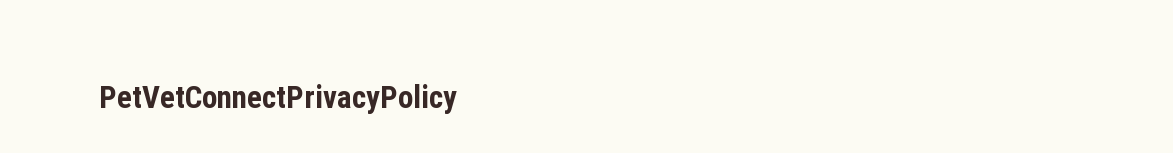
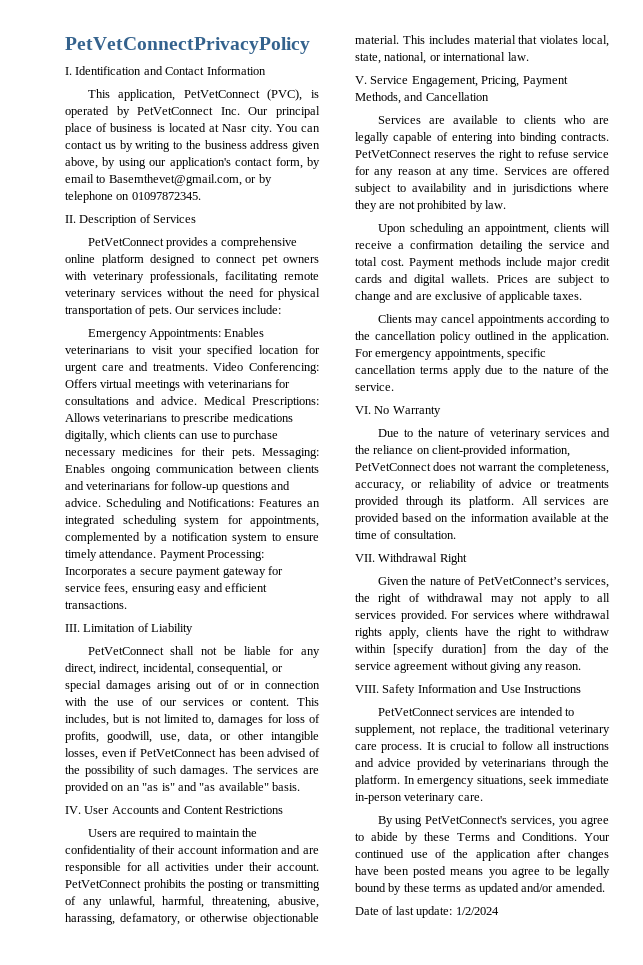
(457, 99) none -> [65,66,266,75] [87,89,319,101] [65,106,320,118] [65,123,321,135] [65,140,320,152] [65,157,320,169] [65,174,272,186] [65,191,201,203] [65,214,197,226] [87,237,297,249] [65,254,319,266] [65,271,319,283] [65,288,320,300] [65,305,281,317] [87,328,265,340] [65,345,320,357] [65,362,319,374] [65,379,290,391] [65,396,319,408] [65,413,293,425] [65,430,279,442] [65,447,319,459] [65,464,319,476] [65,481,290,493] [65,498,320,510] [65,515,319,527] [65,532,319,544] [65,549,265,561] [65,566,283,578] [65,583,267,595] [65,601,127,609] [65,623,194,635] [87,646,320,658] [65,663,283,675] [65,680,320,692] [65,697,319,706] [65,714,321,726] [65,731,319,743] [65,748,320,760] [65,765,319,777] [65,782,300,794] [65,805,283,814] [87,828,258,840] [65,845,319,857] [65,862,319,874] [65,879,320,891] [65,896,319,908] [65,913,319,925] [355,35,609,47] [355,52,529,64] [355,76,568,87] [355,92,489,104] [377,115,609,124] [355,132,609,144] [355,149,609,161] [355,166,610,178] [355,183,609,195] [355,200,506,212] [377,223,610,235] [355,240,610,252] [355,257,610,269] [355,274,609,286] [355,291,583,303] [377,314,609,326] [355,331,609,343] [355,348,547,360] [355,365,609,377] [355,383,394,391] [355,406,441,417] [377,428,610,440] [355,445,570,457] [355,462,609,474] [355,479,609,491] [355,496,609,508] [355,513,609,525] [355,530,456,539] [355,553,467,565] [377,576,609,588] [355,593,610,605] [355,610,610,622] [355,627,609,639] [355,644,609,656] [355,661,581,673] [355,684,581,696] [377,707,575,716] [355,724,610,736] [355,741,609,753] [355,758,609,770] [355,775,609,787] [355,793,483,804] [377,816,609,827] [355,832,610,844] [355,849,609,861] [355,866,610,878] [355,883,605,895] [355,906,499,918] // I. Identification and Contact Information // This application, PetVetConnect (PVC), is operated by PetVetConnect Inc. Our principal place of business is located at Nasr city. You can contact us by writing to the business address given above, by using our application's contact form, by email to Basemthevet@gmail.com, or by telephone on 01097872345. // II. Description of Services // PetVetConnect provides a comprehensive online platform designed to connect pet owners with veterinary professionals, facilitating remote veterinary services without the need for physical transportation of pets. Our services include: // Emergency Appointments: Enables veterinarians to visit your specified location for urgent care and treatments. Video Conferencing: Offers virtual meetings with veterinarians for consultations and advice. Medical Prescriptions: Allows veterinarians to prescribe medications digitally, which clients can use to purchase necessary medicines for their pets. Messaging: Enables ongoing communication between clients and veterinarians for follow-up questions and advice. Scheduling and Notifications: Features an integrated scheduling system for appointments, complemented by a notification system to ensure timely attendance. Payment Processing: Incorporates a secure payment gateway for service fees, ensuring easy and efficient transactions. // III. Limitation of Liability // PetVetConnect shall not be liable for any direct, indirect, incidental, consequential, or special damages arising out of or in connection with the use of our services or content. This includes, but is not limited to, damages for loss of profits, goodwill, use, data, or other intangible losses, even if PetVetConnect has been advised of the possibility of such damages. The services are provided on an "as is" and "as available" basis. // IV. User Accounts and Content Restrictions // Users are required to maintain the confidentiality of their account information and are responsible for all activities under their account. PetVetConnect prohibits the posting or transmitting of any unlawful, harmful, threatening, abusive, harassing, defamatory, or otherwise objectionable material. This includes material that violates local, state, national, or international law. // V. Service Engagement, Pricing, Payment Methods, and Cancellation // Services are available to clients who are legally capable of entering into binding contracts. PetVetConnect reserves the right to refuse service for any reason at any time. Services are offered subject to availability and in jurisdictions where they are not prohibited by law. // Upon scheduling an appointment, clients will receive a confirmation detailing the service and total cost. Payment methods include major credit cards and digital wallets. Prices are subject to change and are exclusive of applicable taxes. // Clients may cancel appointments according to the cancellation policy outlined in the application. For emergency appointments, specific cancellation terms apply due to the nature of the service. // VI. No Warranty // Due to the nature of veterinary services and the reliance on client-provided information, PetVetConnect does not warrant the completeness, accuracy, or reliability of advice or treatments provided through its platform. All services are provided based on the information available at the time of consultation. // VII. Withdrawal Right // Given the nature of PetVetConnect’s services, the right of withdrawal may not apply to all services provided. For services where withdrawal rights apply, clients have the right to withdraw within [specify duration] from the day of the service agreement without giving any reason. // VIII. Safety Information and Use Instructions // PetVetConnect services are intended to supplement, not replace, the traditional veterinary care process. It is crucial to follow all instructions and advice provided by veterinarians through the platform. In emergency situations, seek immediate in-person veterinary care. // By using PetVetConnect's services, you agree to abide by these Terms and Conditions. Your continued use of the application after changes have been posted means you agree to be legally bound by these terms as updated and/or amended. // Date of last update: 1/2/2024

